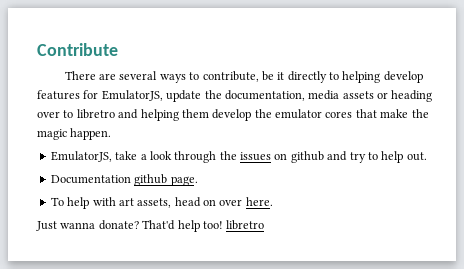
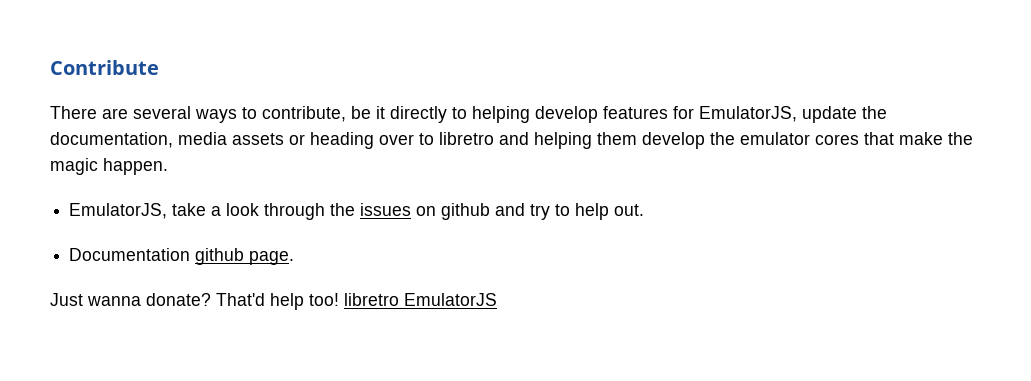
[50,197,273,209] // To help with art assets, head on over here. -> (295, 258) none
(265, 225) none -> [404,293,497,306] EmulatorJS

